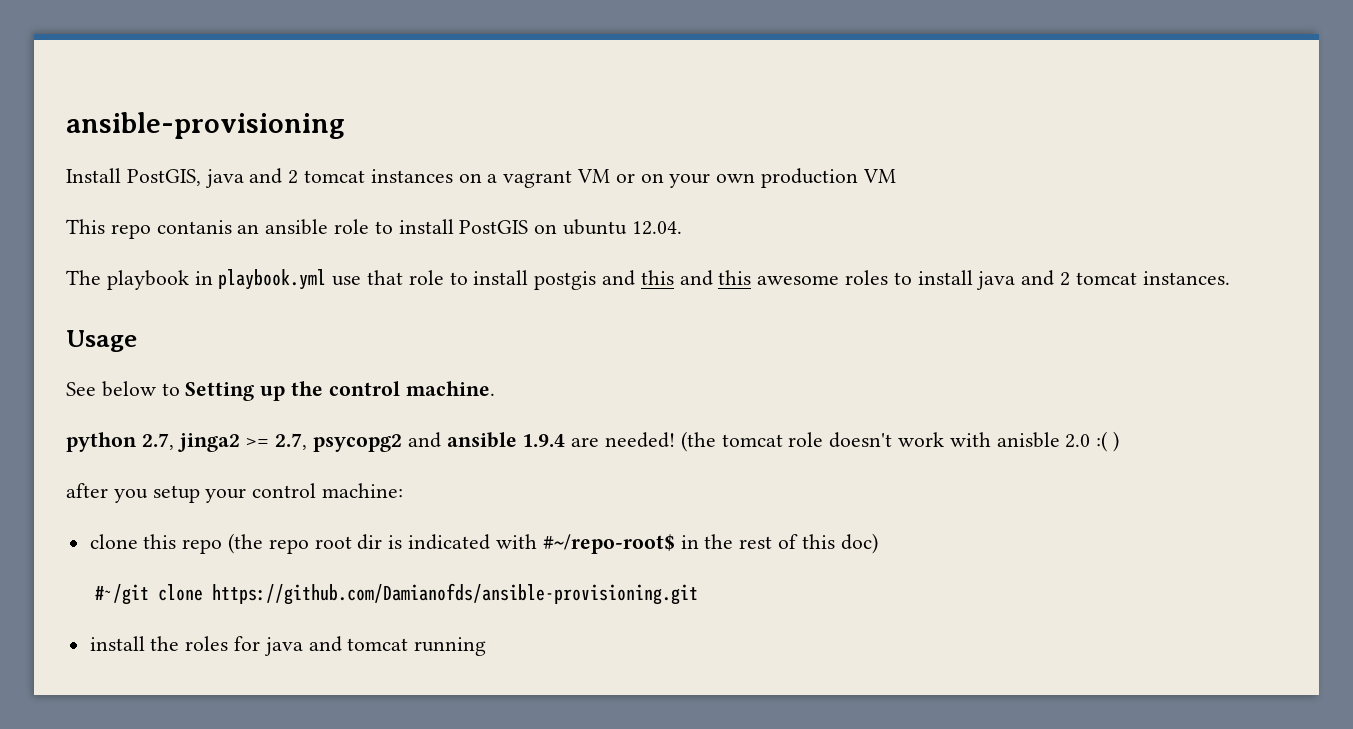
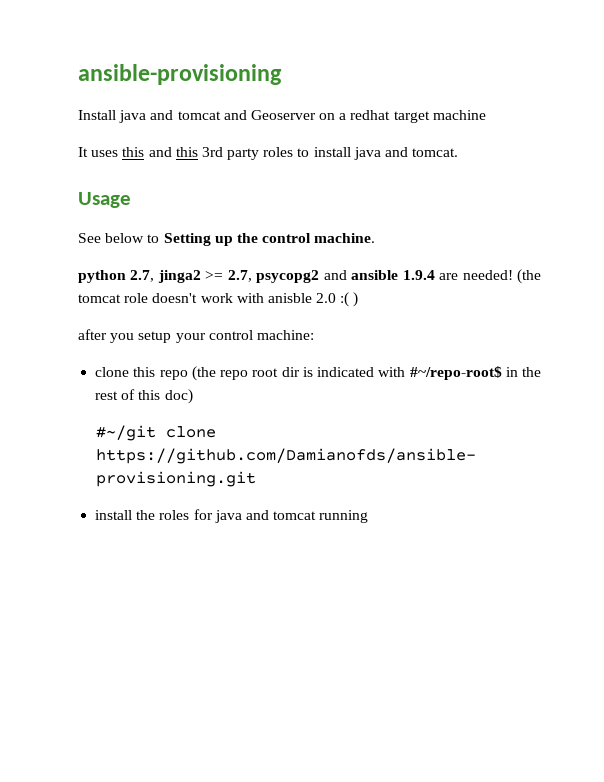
[126,168,896,188] [66,219,682,239] [66,269,636,290] PostGIS, java and 2 tomcat instances on a vagrant VM or on your own production VM // This repo contanis an ansible role to install PostGIS on ubuntu 12.04. // The playbook in playbook.yml use that role to install postgis and -> [119,110,486,123] [78,147,119,157] java and tomcat and Geoserver on a redhat target machine // It uses
[757,275,840,285] awesome -> [201,147,260,160] 3rd party
[1060,271,1230,286] 2 tomcat instances. -> [412,148,459,157] tomcat.

